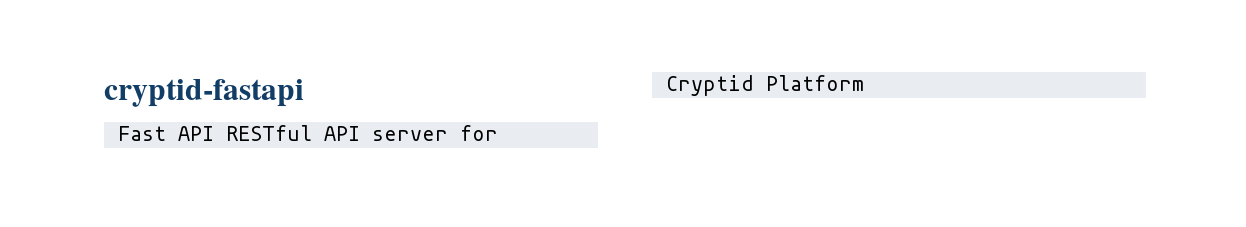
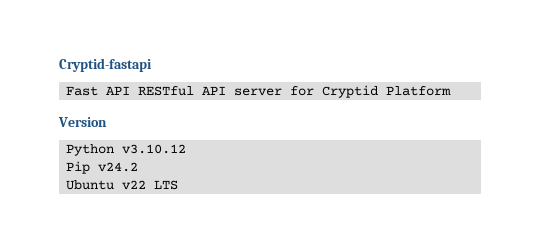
[104,79,304,107] cryptid-fastapi -> [59,58,152,72] Cryptid-fastapi
(864, 83) none -> [58,117,107,127] [65,144,186,156] [65,161,138,174] [65,180,178,190] // Version // Python v3.10.12 // Pip v24.2 // Ubuntu v22 LTS

